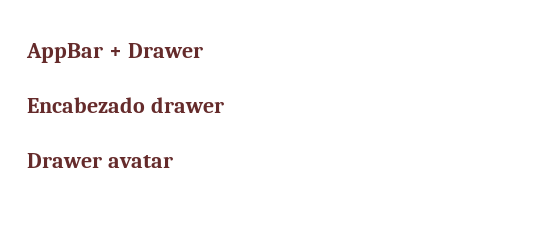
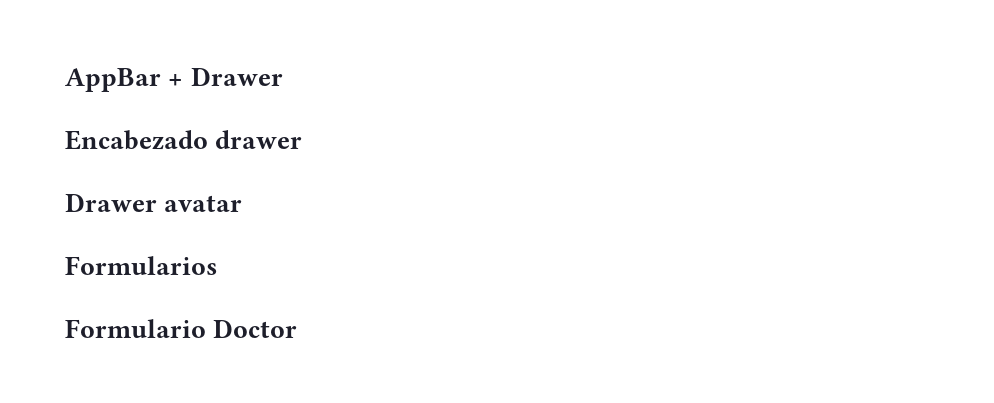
(173, 161) none -> [65,256,218,275] [65,319,298,338] // Formularios // Formulario Doctor

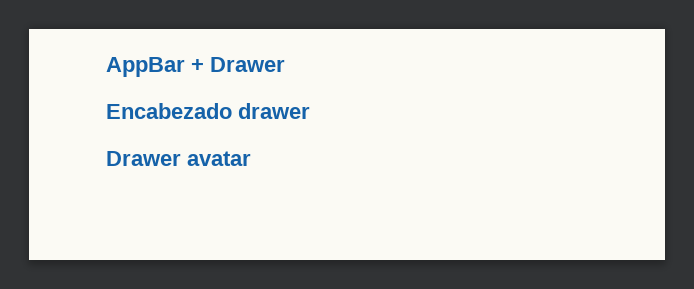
[65,256,218,275] [65,319,298,338] // Formularios // Formulario Doctor -> (251, 158) none

